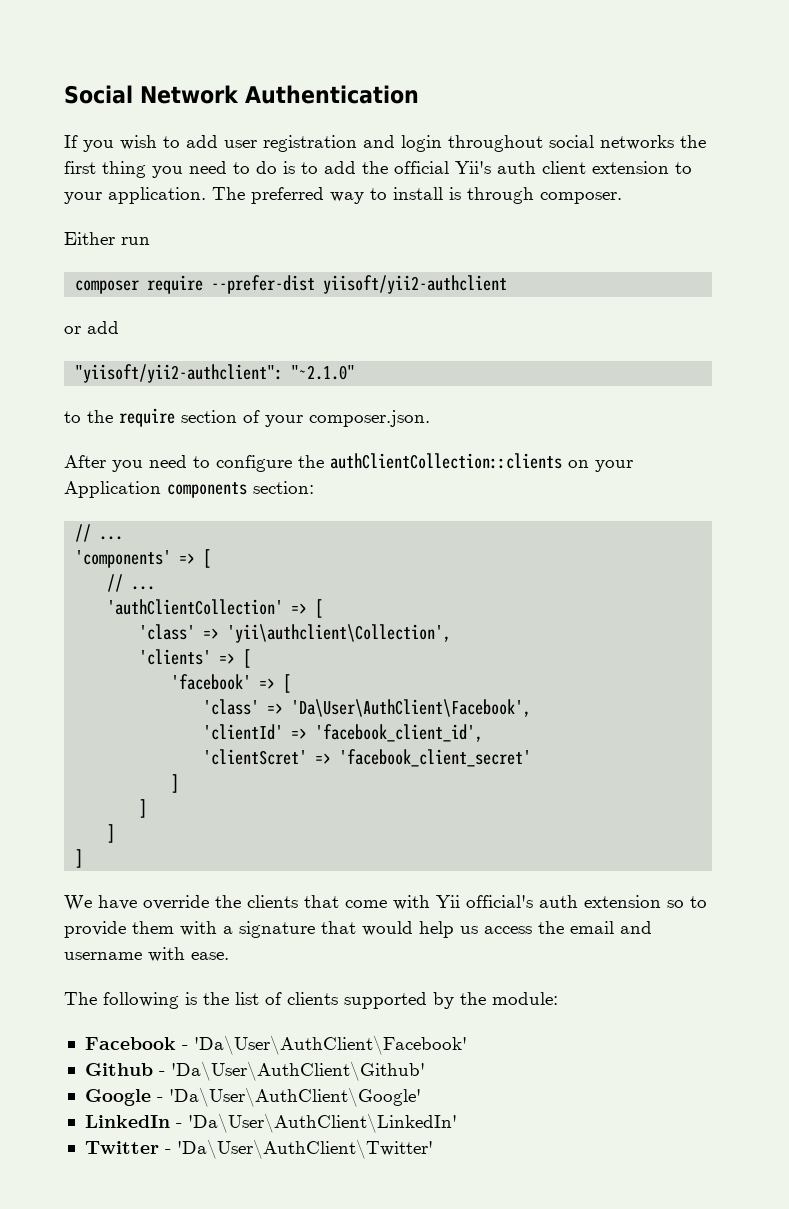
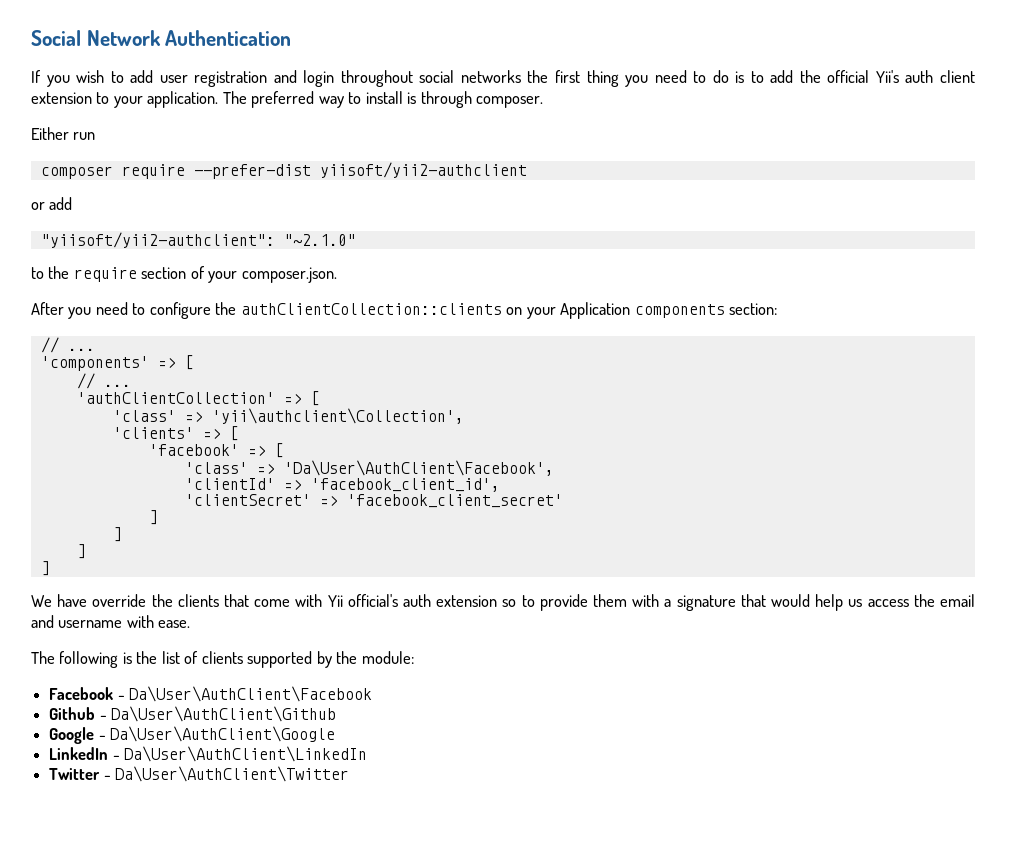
[203,749,308,765] 'clientScret' -> [184,494,311,506] 'clientSecret'
[193,1035,467,1055] 'Da\User\AuthClient\Facebook' -> [129,686,373,702] Da\User\AuthClient\Facebook
[170,1061,425,1081] 'Da\User\AuthClient\Github' -> [111,706,337,722] Da\User\AuthClient\Github
[168,1087,421,1107] 'Da\User\AuthClient\Google' -> [110,726,336,742] Da\User\AuthClient\Google
[187,1113,457,1133] 'Da\User\AuthClient\LinkedIn' -> [124,746,368,762] Da\User\AuthClient\LinkedIn
[176,1139,433,1159] 'Da\User\AuthClient\Twitter' -> [115,766,350,782] Da\User\AuthClient\Twitter

